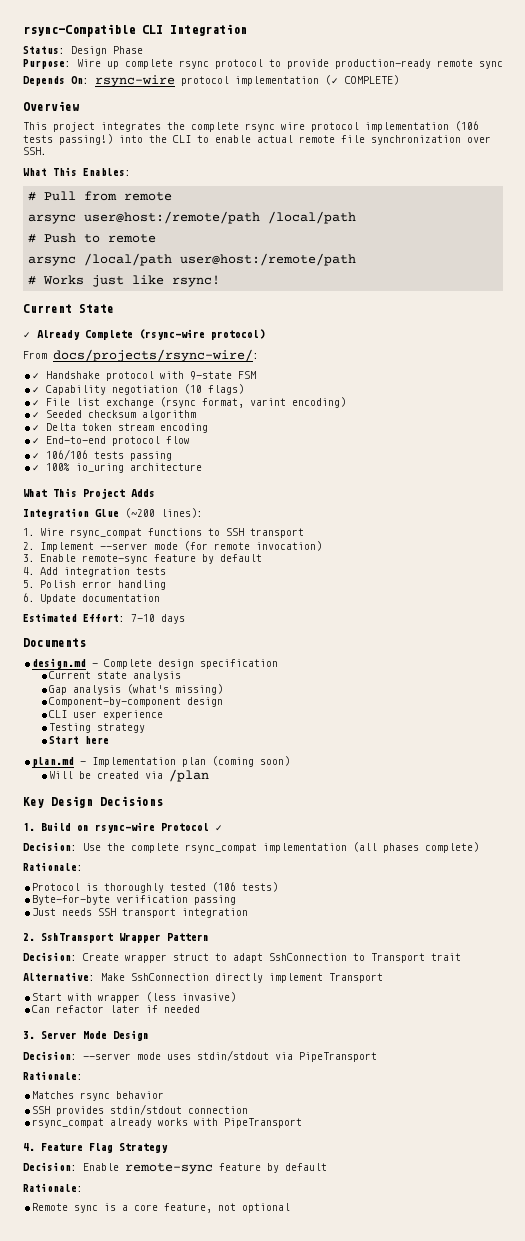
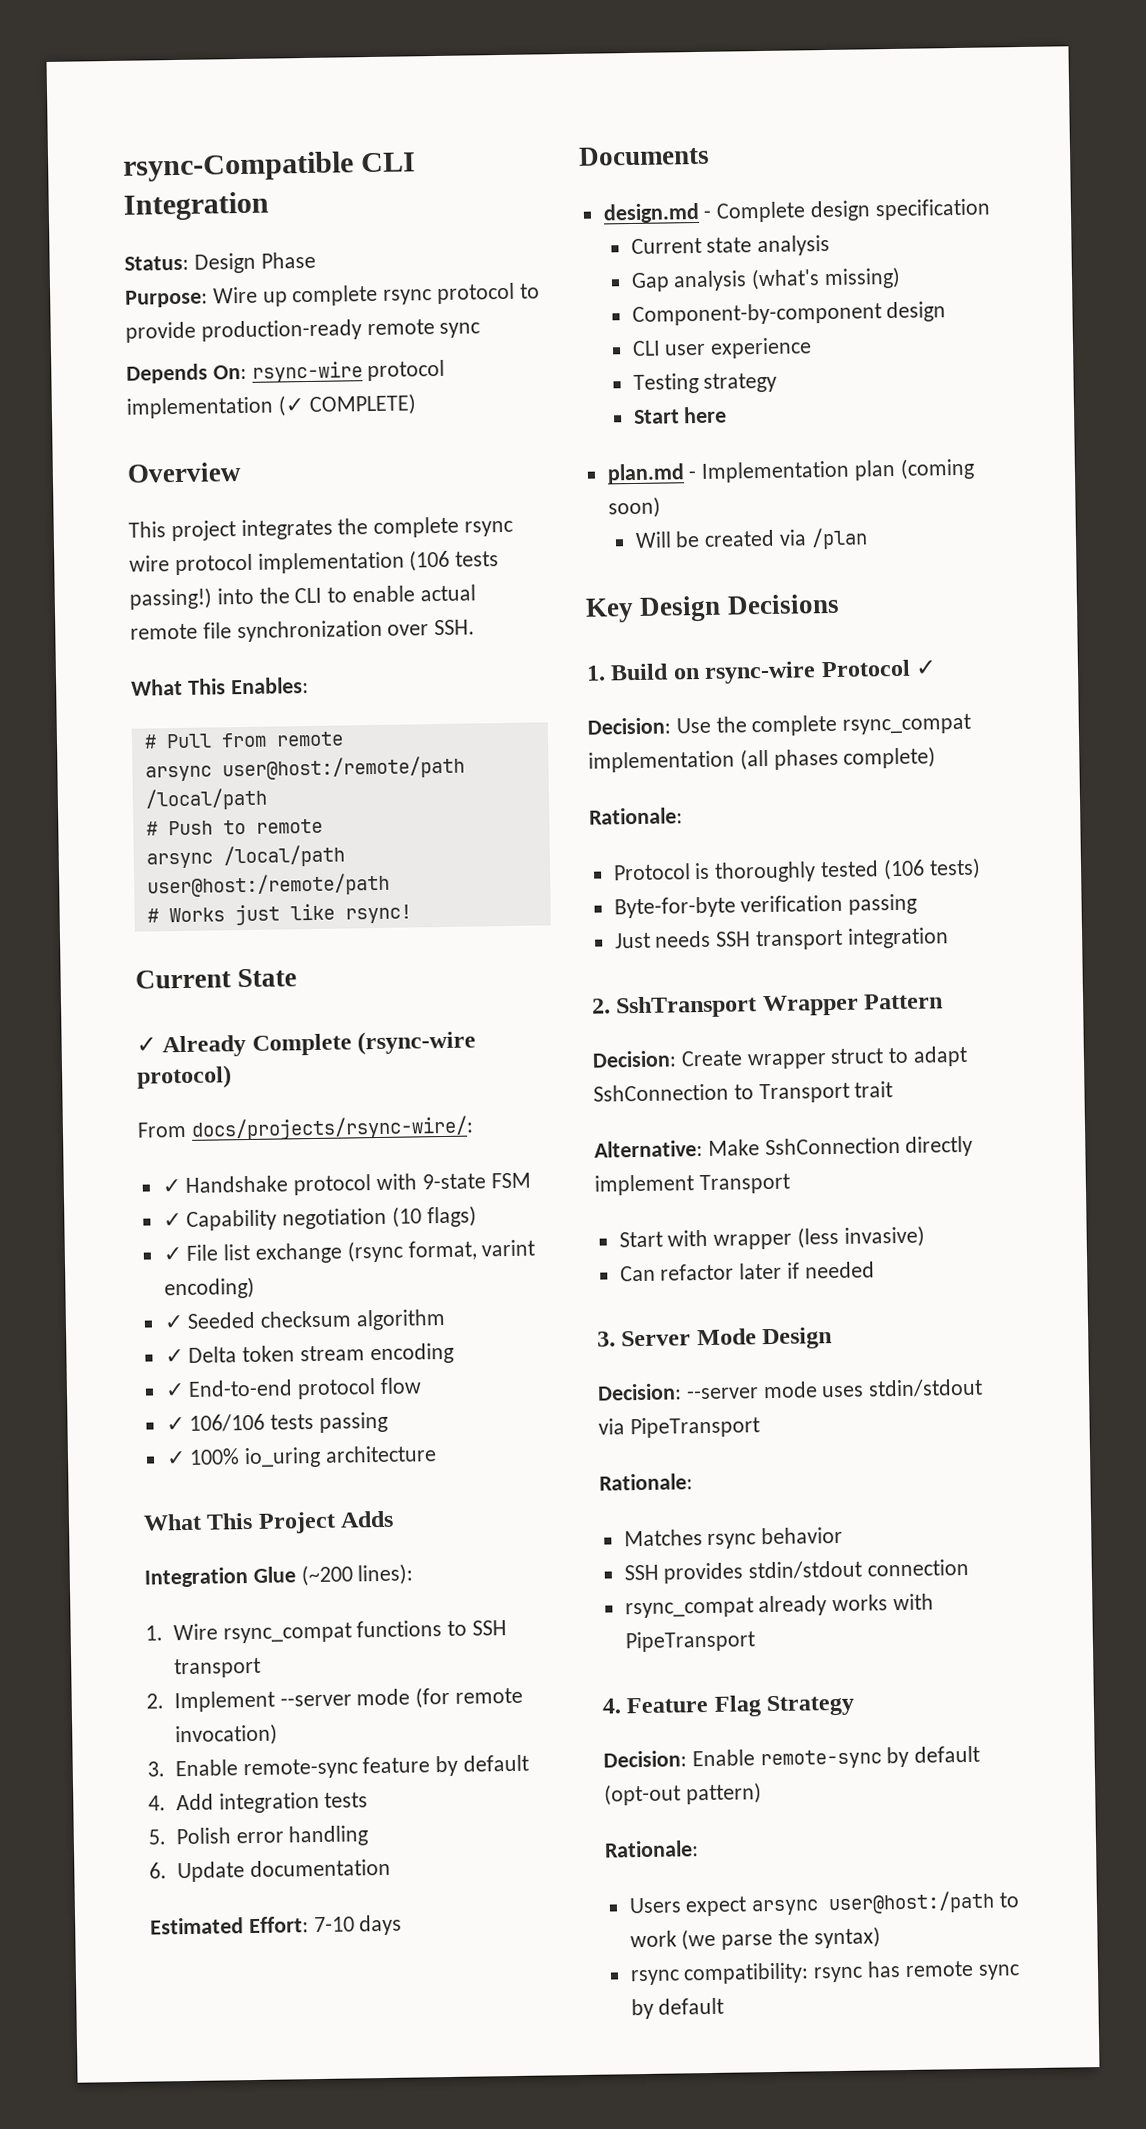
[219,1163,327,1173] [23,1183,83,1192] [32,1203,291,1213] feature by default // Rationale: // Remote sync is a core feature, not optional -> [886,1745,981,1768] [604,1782,762,1806] [604,1840,699,1858] [628,1890,1020,1917] [629,1926,881,1951] [629,1960,1020,1986] [630,1997,725,2020] by default (opt-out pattern) // Rationale: // Users expect arsync user@host:/path to work (we parse the syntax) // rsync compatibility: rsync has remote sync by default

